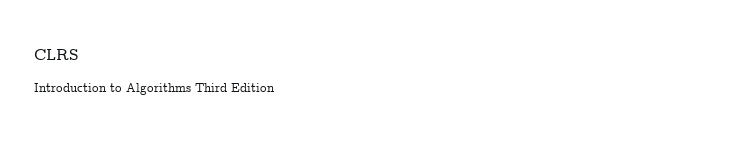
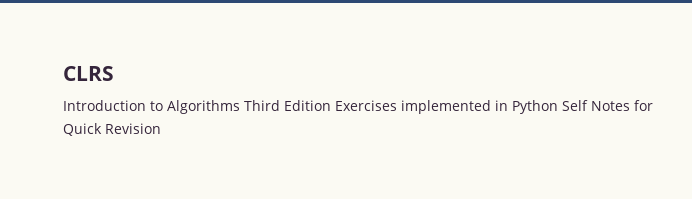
(275, 87) none -> [335,100,653,114] [63,123,161,136] Exercises implemented in Python Self Notes for Quick Revision

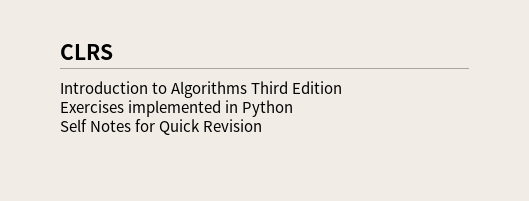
(331, 105) none -> (343, 87) //
(558, 107) none -> (294, 108) //

